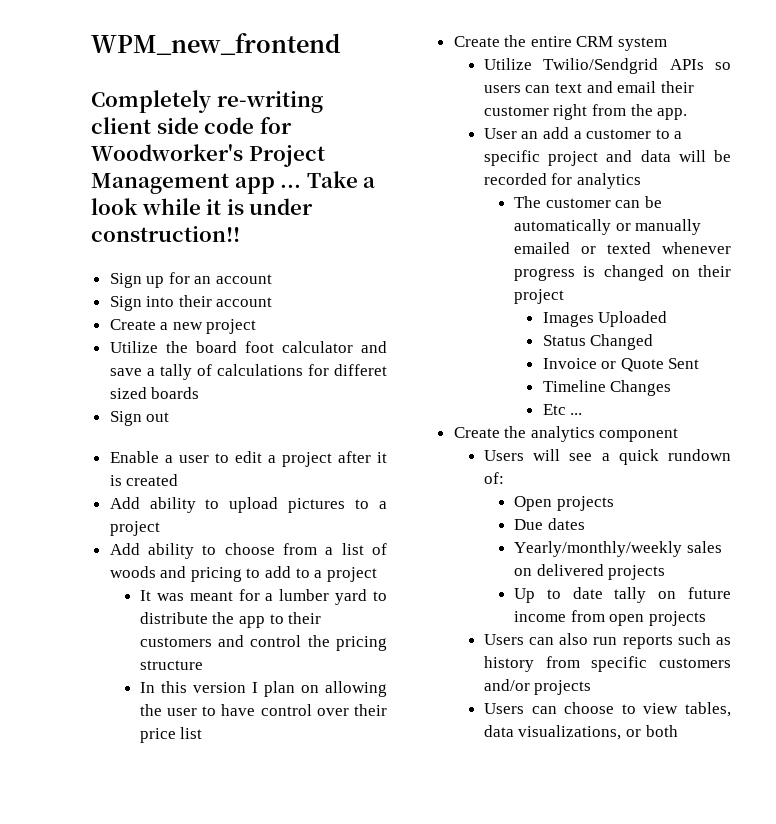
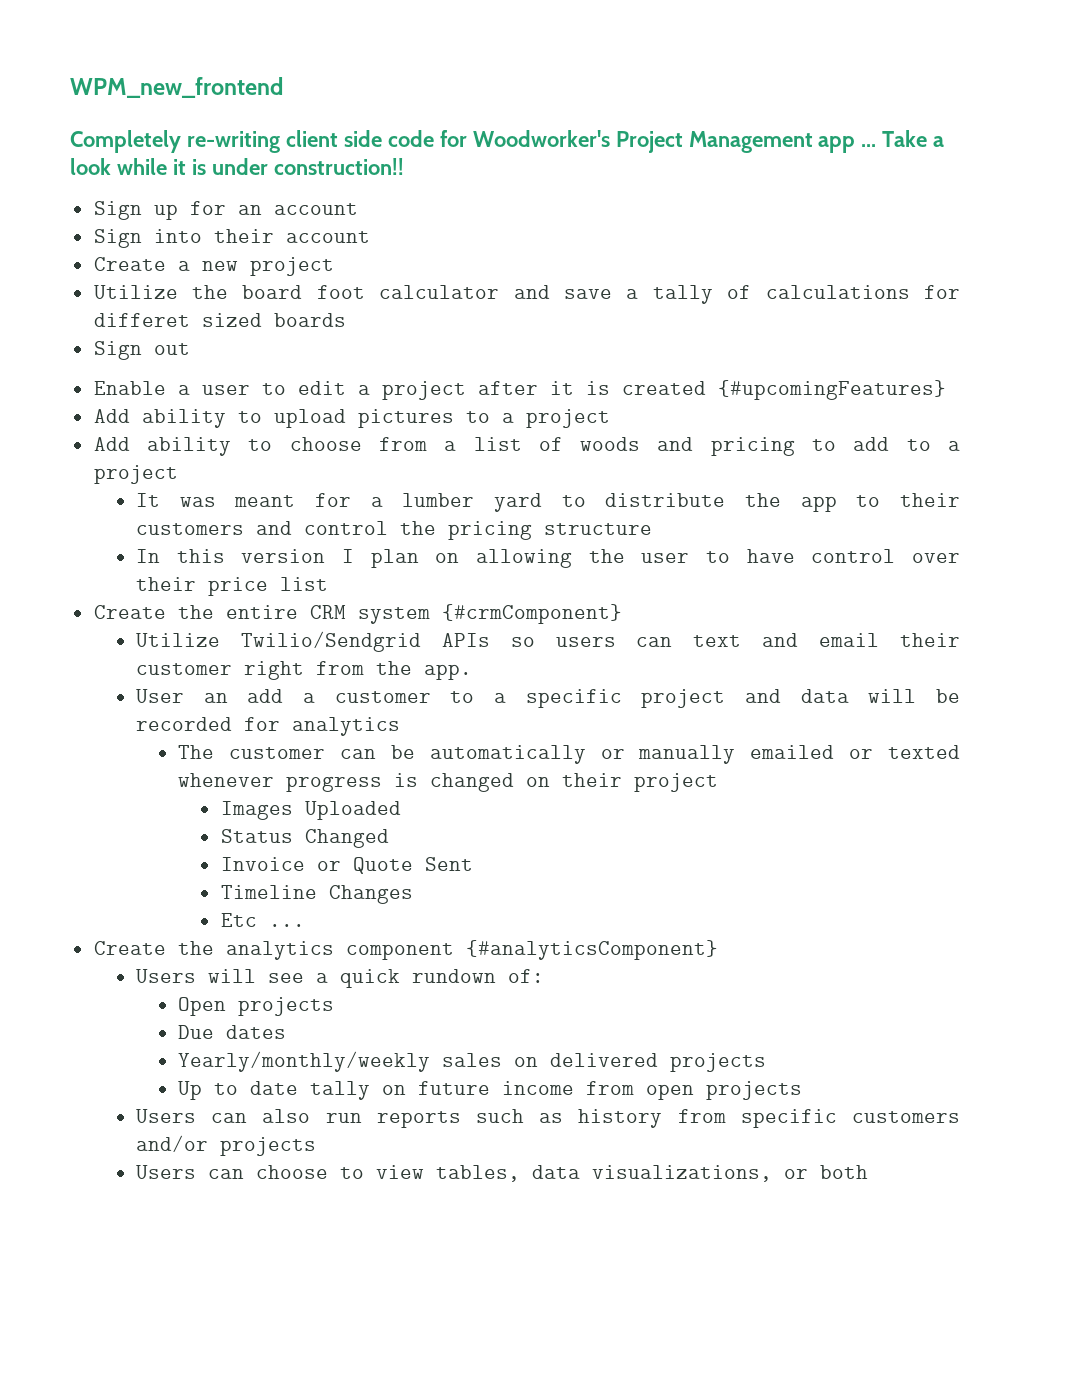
(179, 480) none -> [717,380,946,400] {#upcomingFeatures}
(668, 44) none -> [441,604,622,624] {#crmComponent}
(679, 435) none -> [465,940,718,960] {#analyticsComponent}

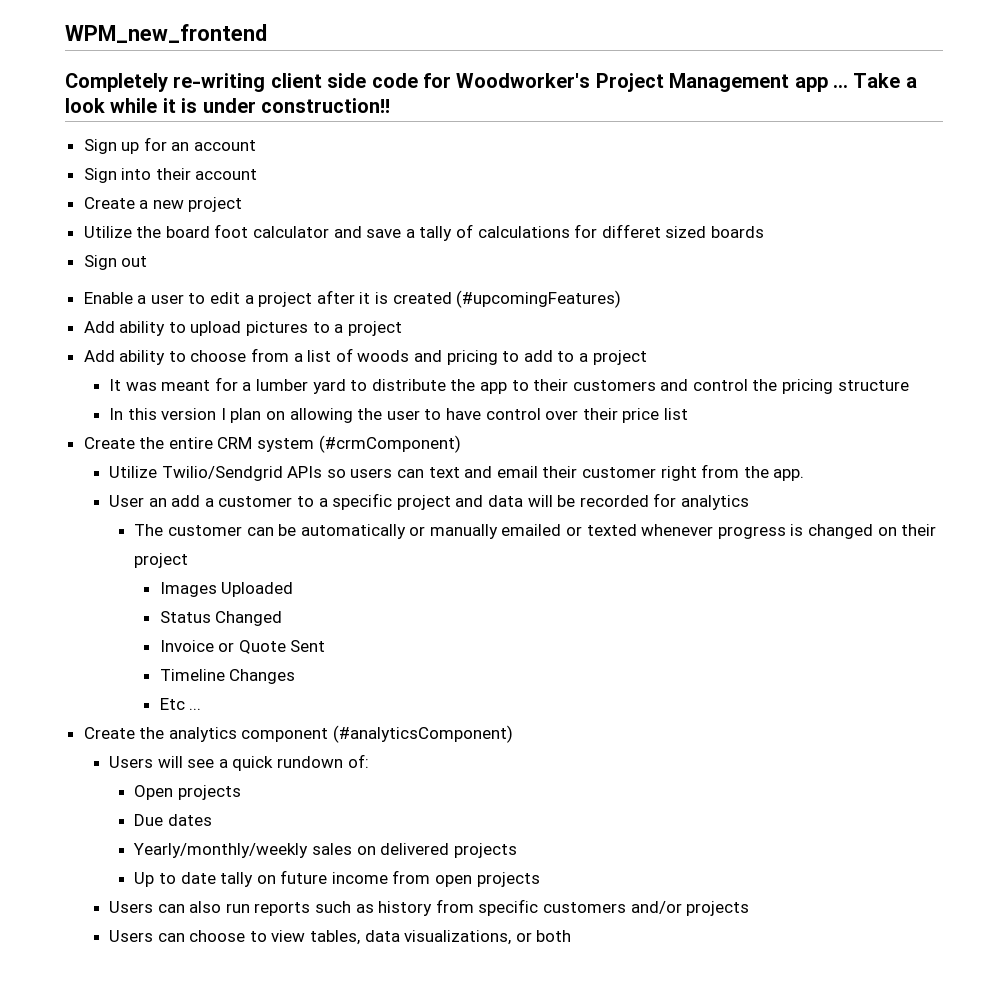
[717,380,946,400] {#upcomingFeatures} -> [456,290,622,308] (#upcomingFeatures)
[441,604,622,624] {#crmComponent} -> [318,435,461,453] (#crmComponent)
[465,940,718,960] {#analyticsComponent} -> [333,725,514,743] (#analyticsComponent)

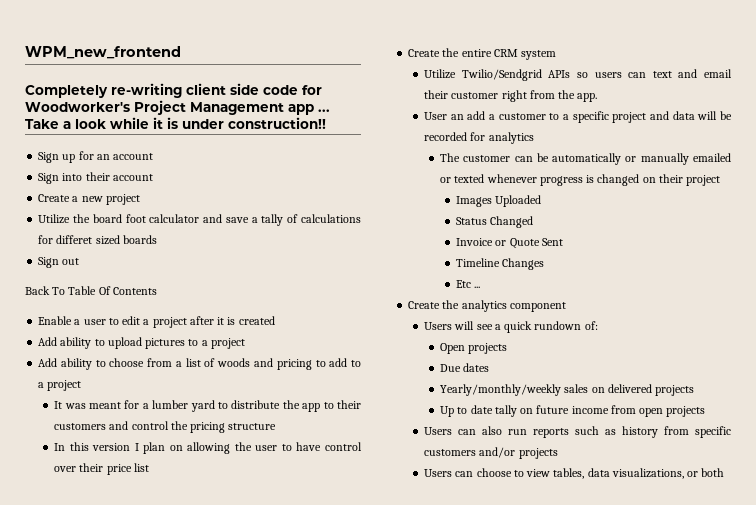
(148, 261) none -> [25,286,157,295] // Back To Table Of Contents
[456,290,622,308] (#upcomingFeatures) -> (275, 320) none
[318,435,461,453] (#crmComponent) -> (557, 55) none
[333,725,514,743] (#analyticsComponent) -> (566, 307) none

